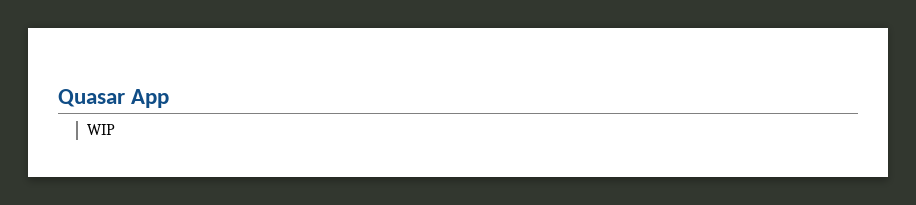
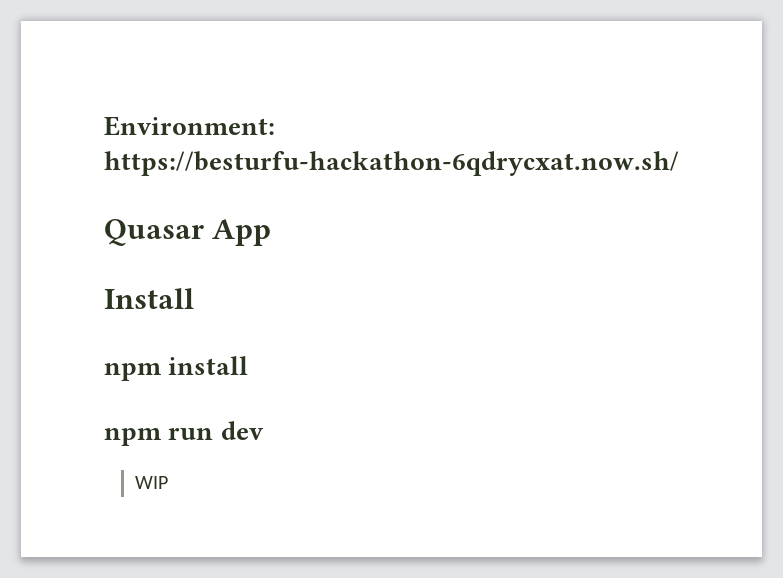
(58, 98) none -> [104,116,275,136] [104,151,679,176] Environment: https://besturfu-hackathon-6qdrycxat.now.sh/ //
(170, 98) none -> [104,288,194,309] [104,356,249,381] [104,421,264,446] // Install // npm install // npm run dev

